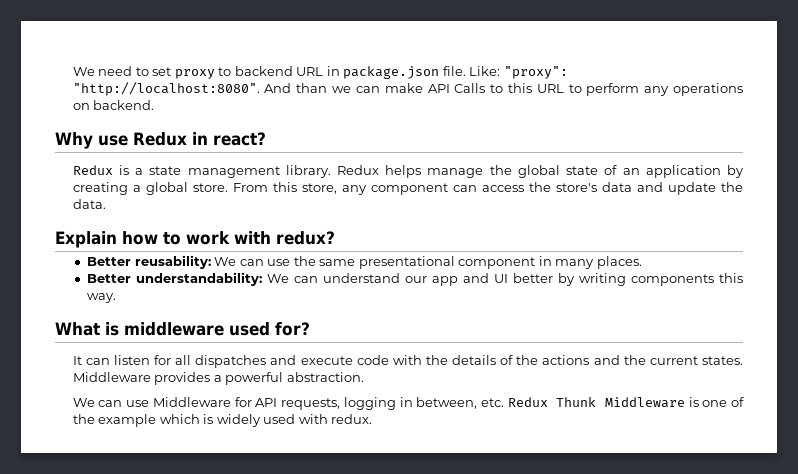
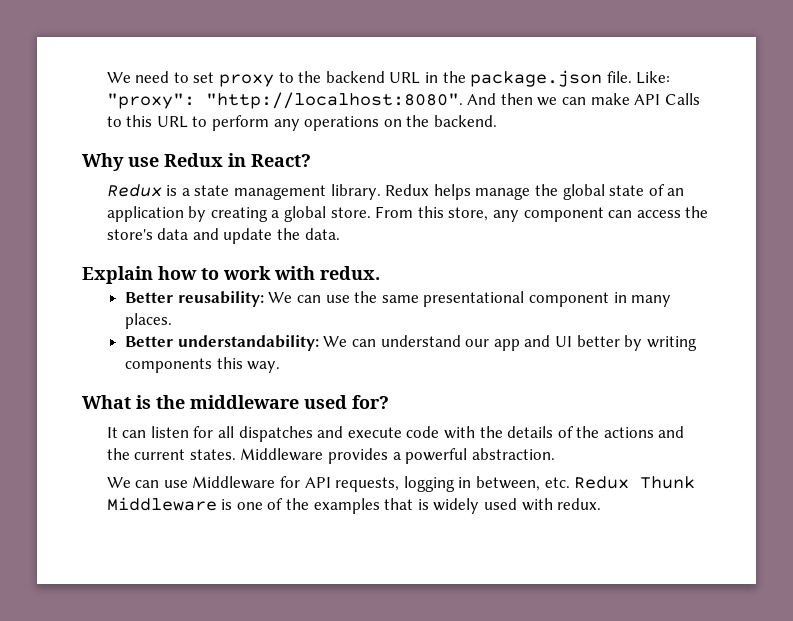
(232, 71) none -> [298,71,322,83] the
(340, 71) none -> [442,71,466,83] the
[296,83,328,93] than -> [500,93,533,105] then
(90, 106) none -> [406,115,430,127] the
[213,132,266,146] react? -> [251,154,311,167] React?
[276,231,335,245] redux? -> [320,266,380,280] redux.
(119, 329) none -> [156,395,185,409] the
[98,414,200,427] example which -> [313,498,414,514] examples that

